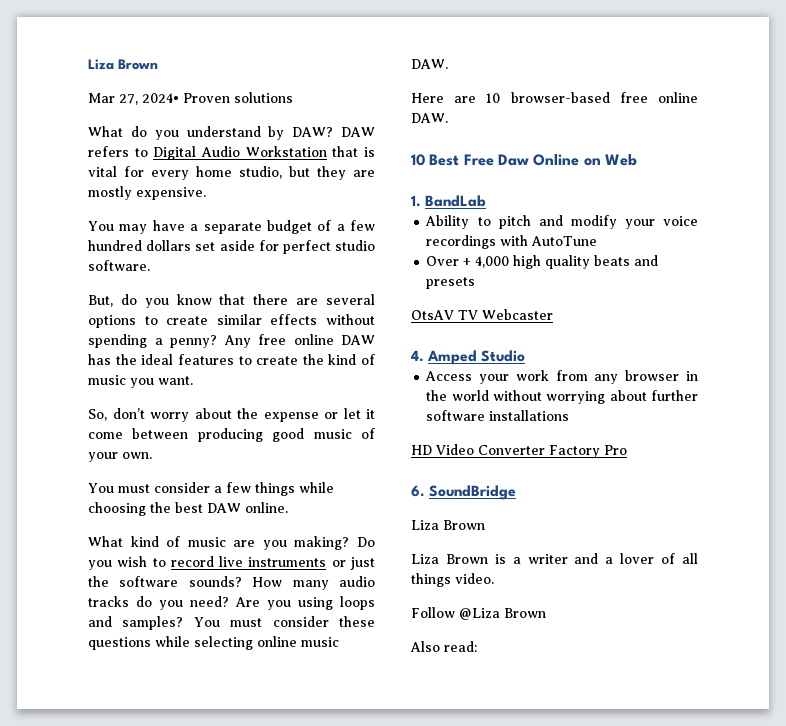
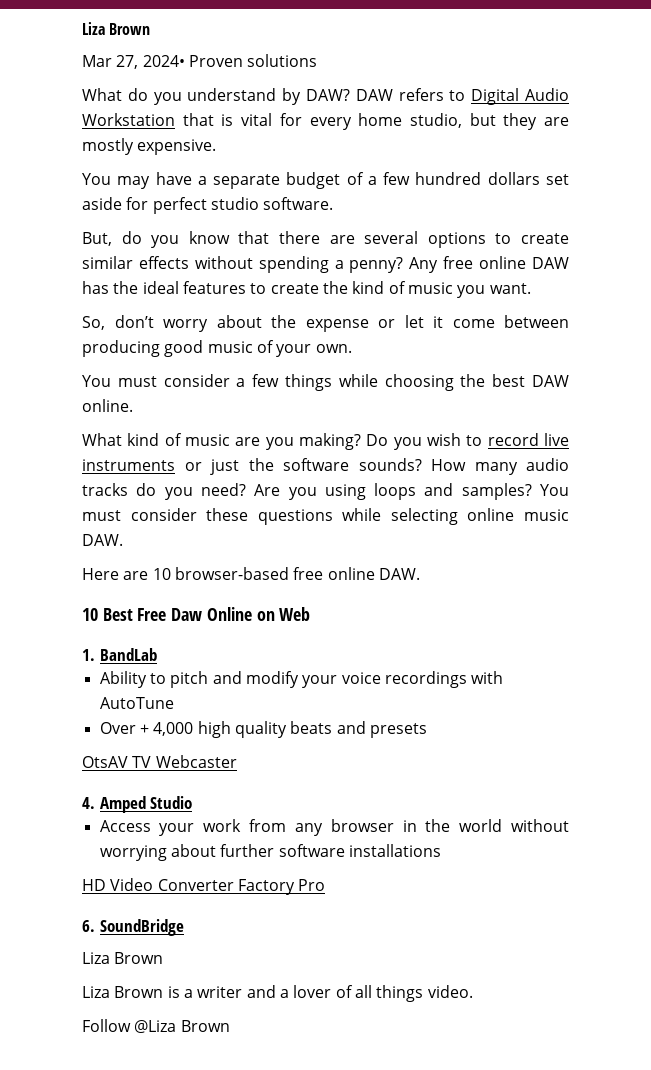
[410,641,477,652] // Also read: -> (230, 1026) none

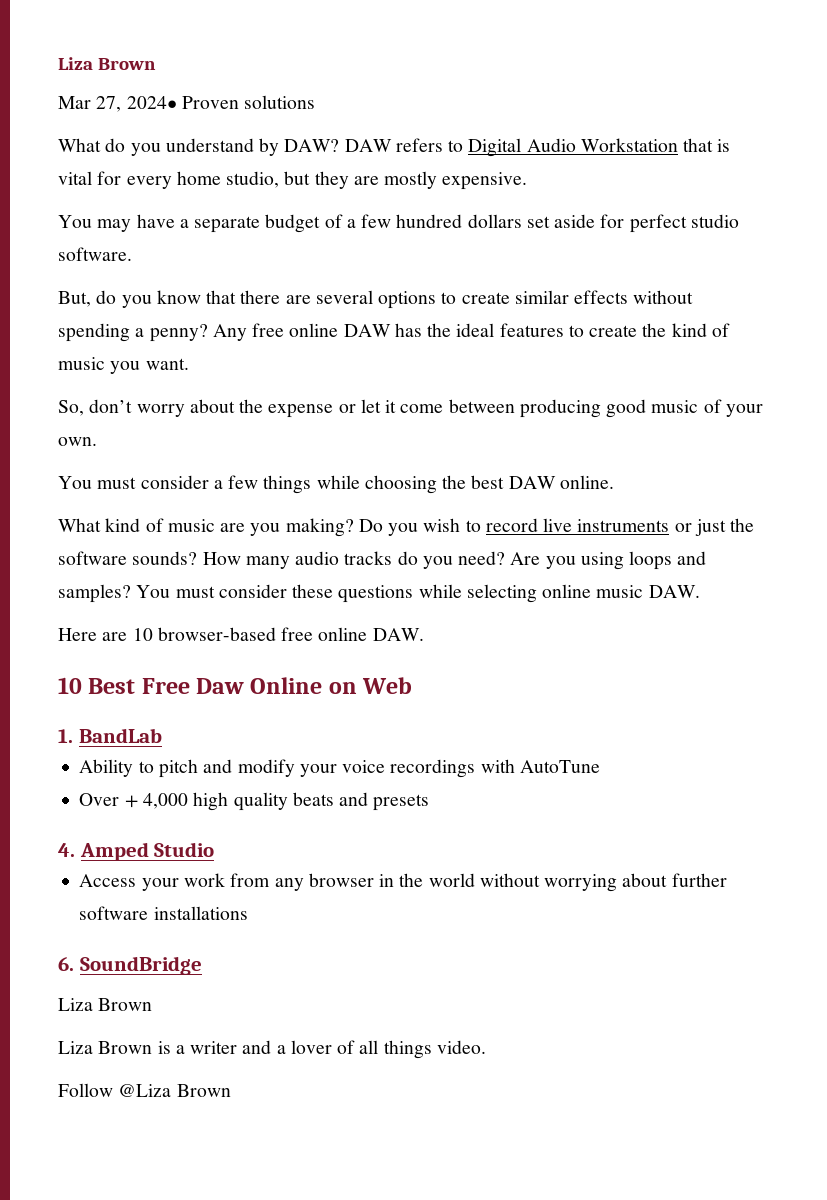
[82,755,237,768] // OtsAV TV Webcaster -> (430, 802) none
[82,878,326,895] // HD Video Converter Factory Pro -> (248, 913) none

